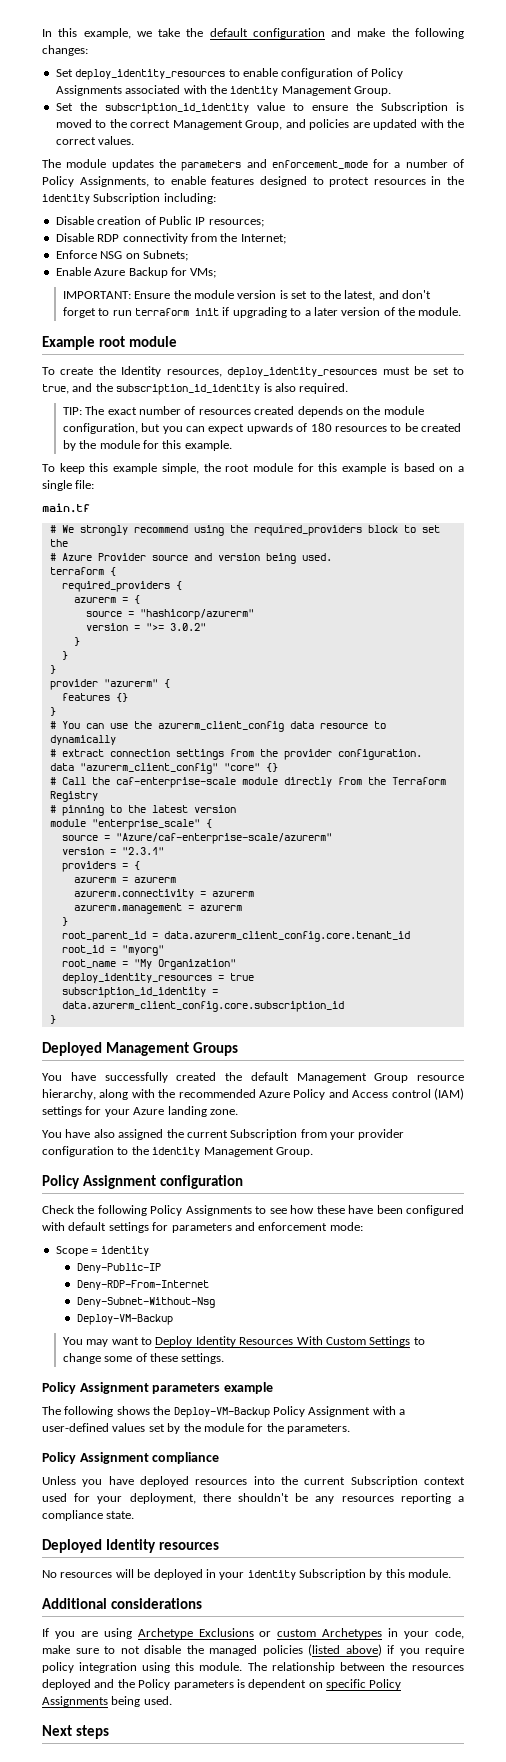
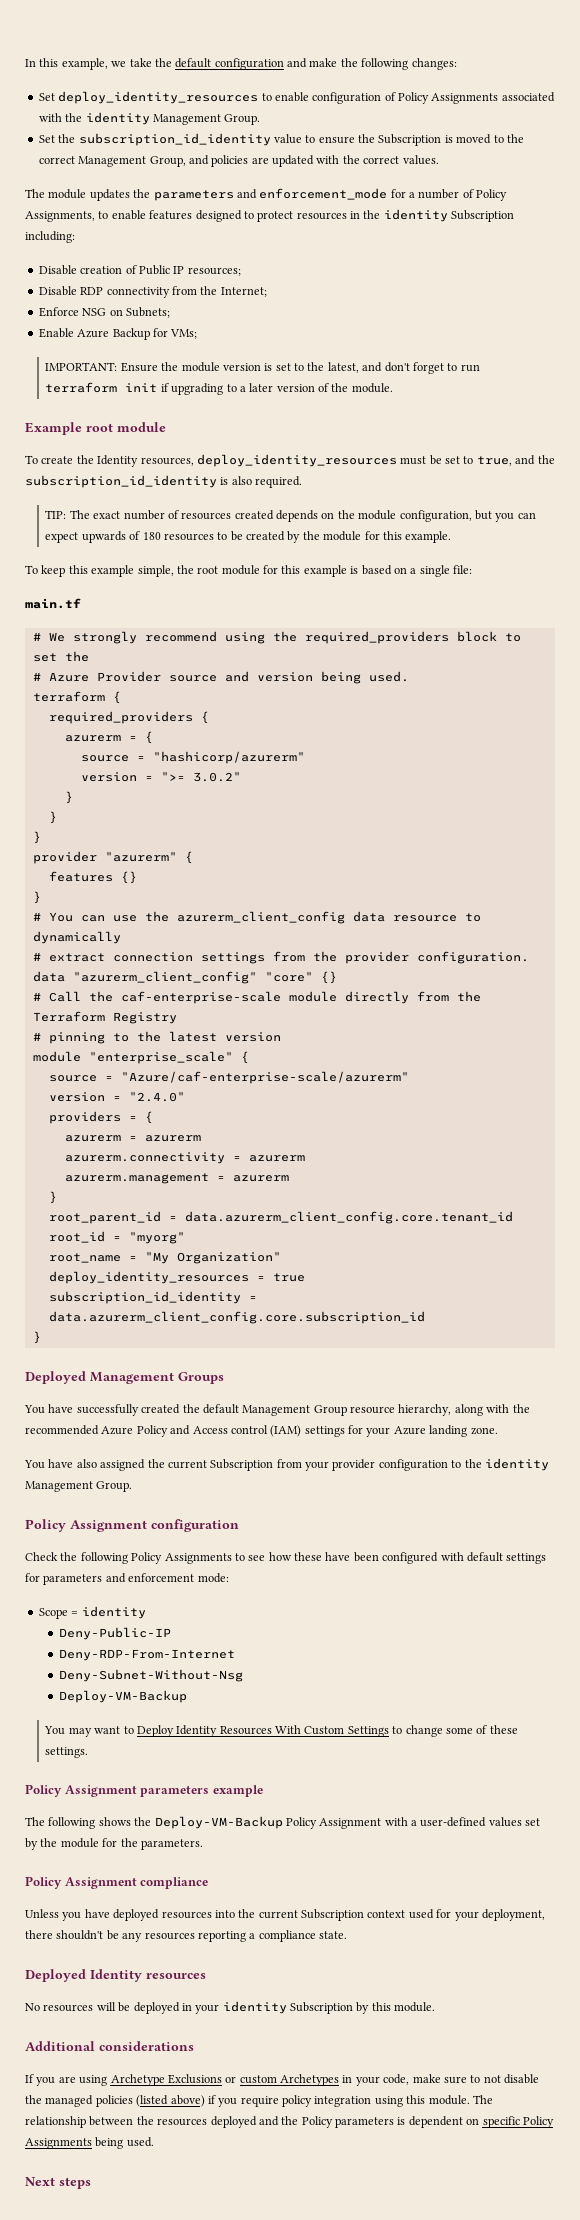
[121,847,164,855] "2.3.1" -> [128,1092,185,1102] "2.4.0"

